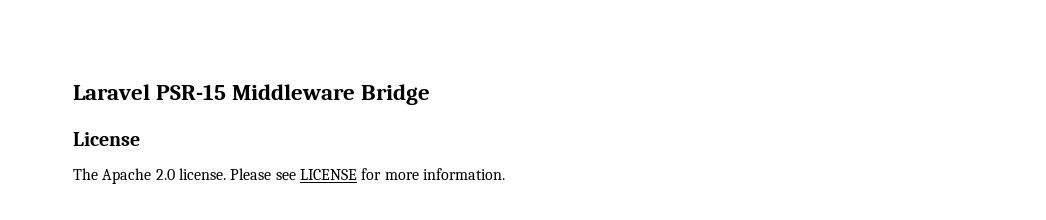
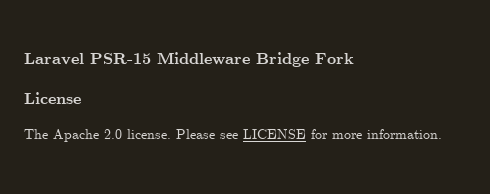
(431, 94) none -> [315,53,354,64] Fork

